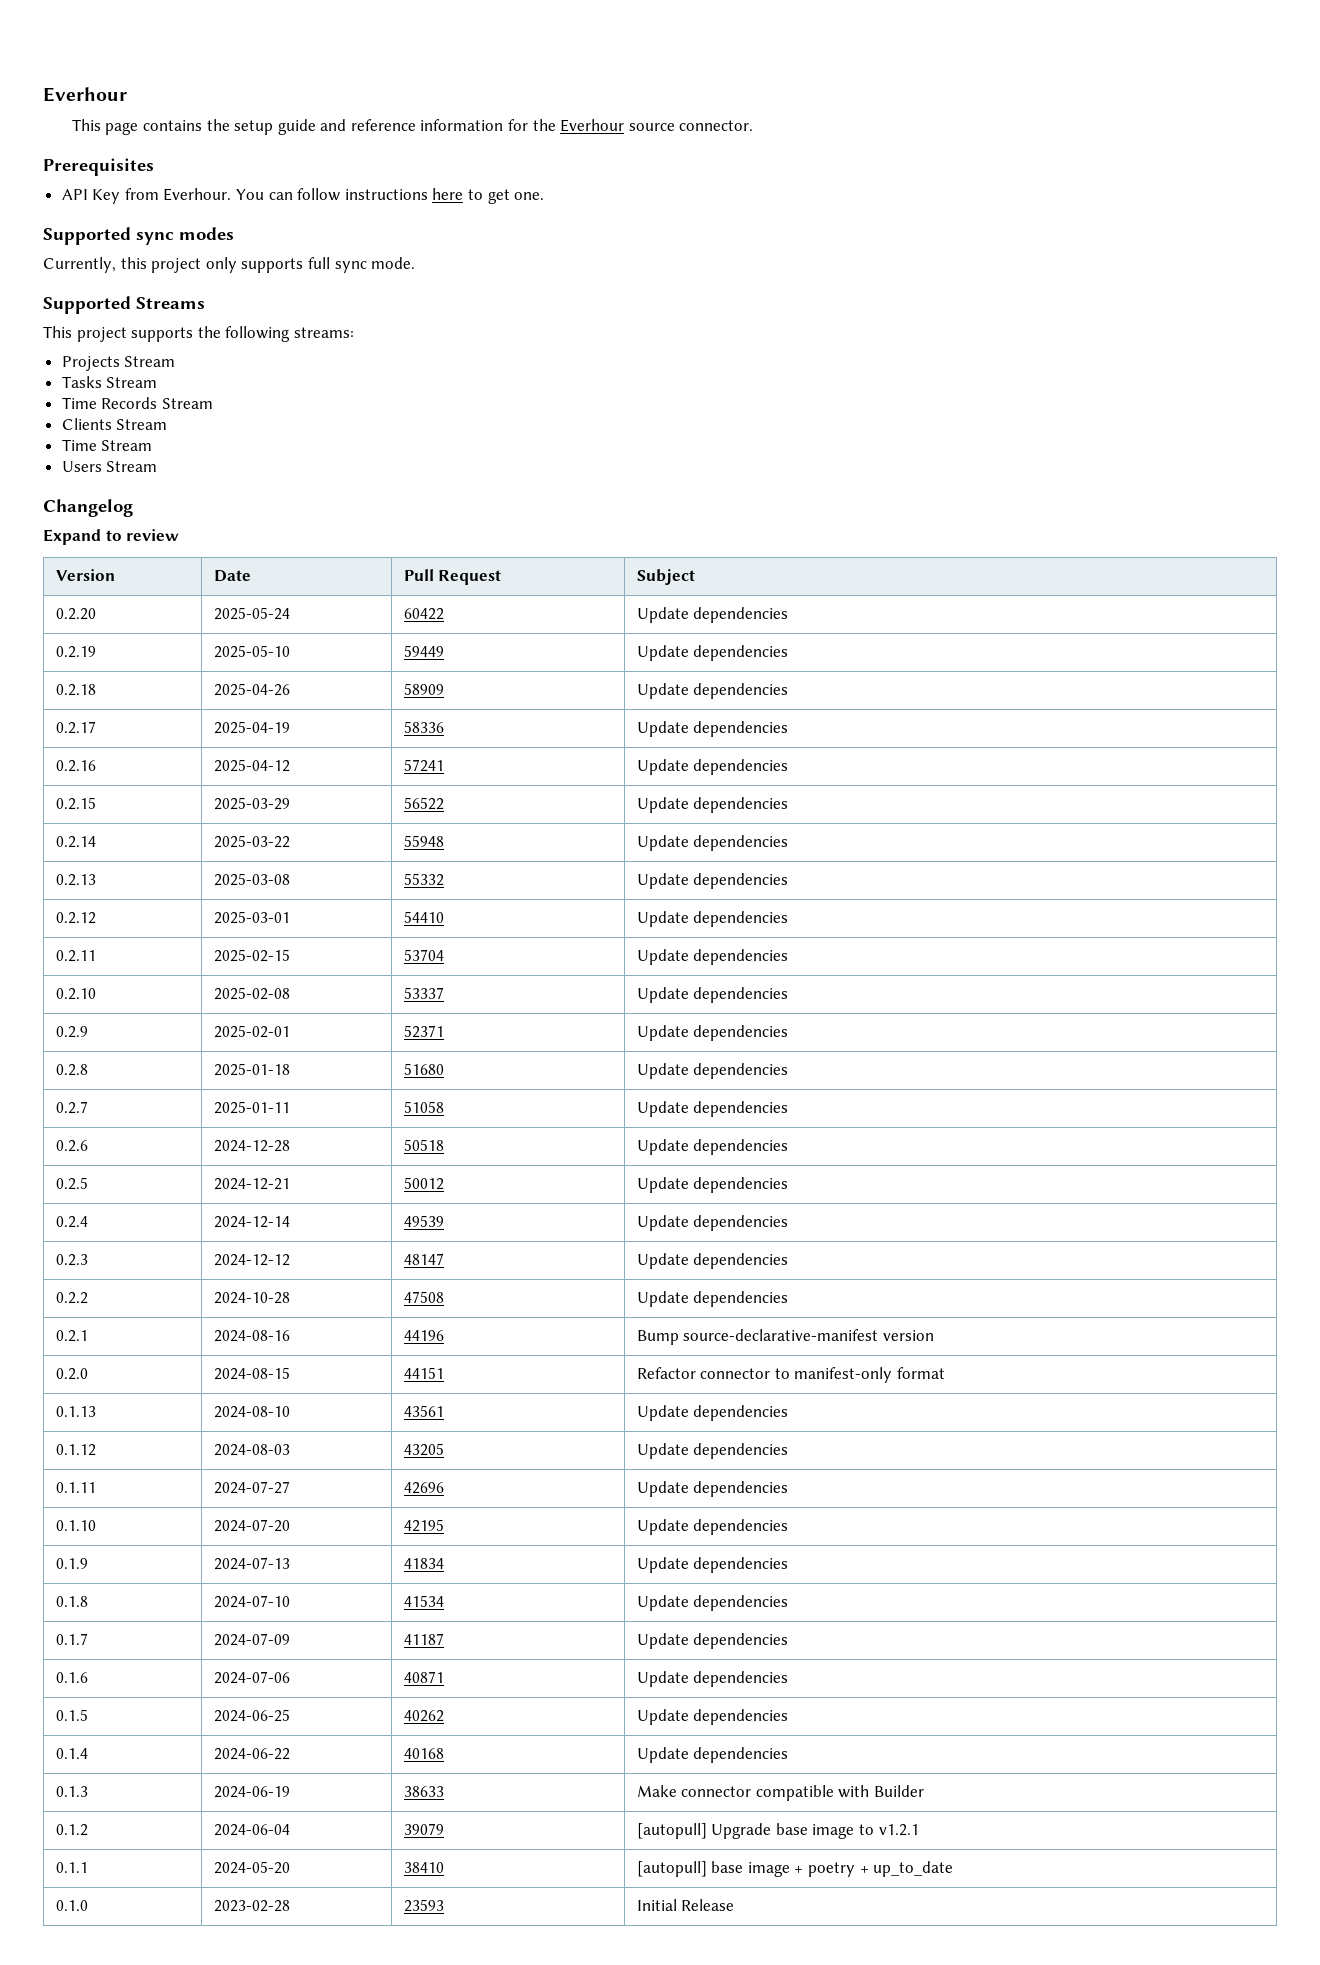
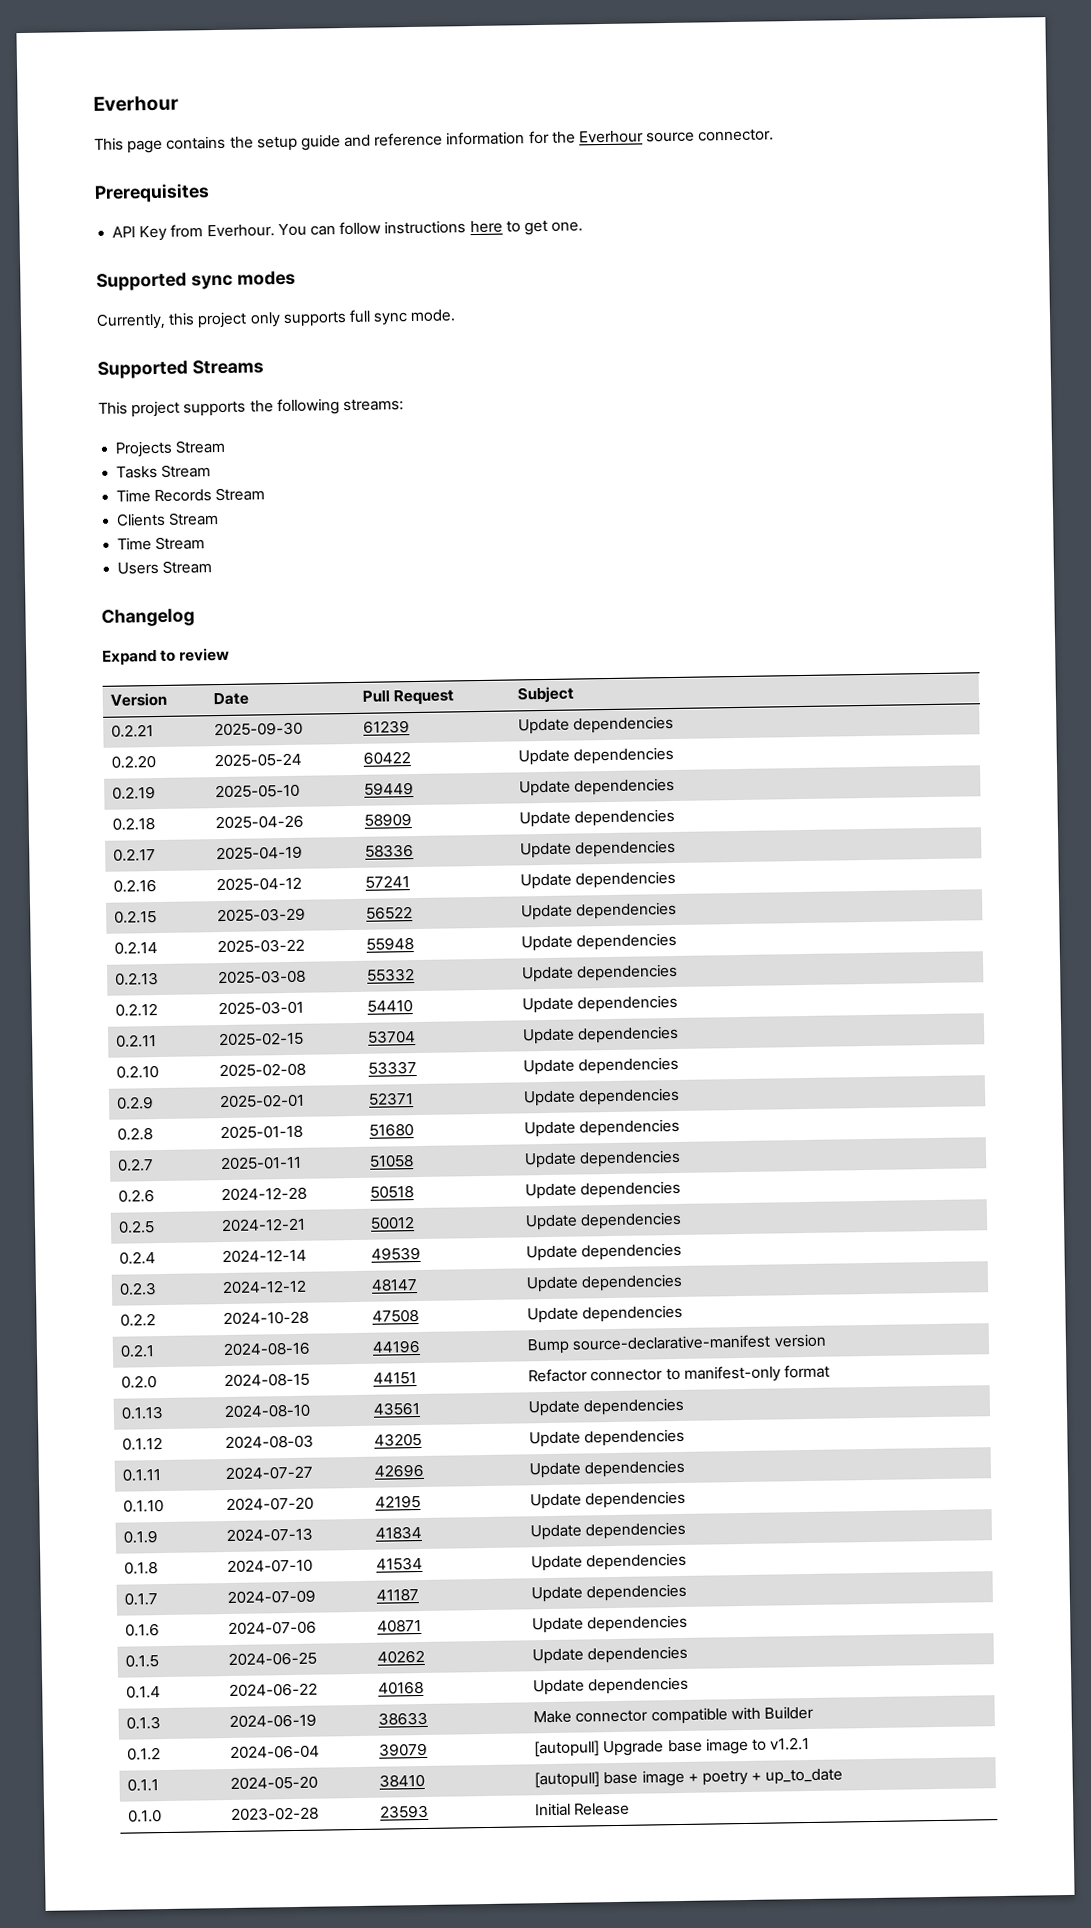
(695, 577) none -> [111,724,155,738] [214,721,304,737] [363,720,411,734] [518,715,675,735] // 0.2.21 | 2025-09-30 | 61239 | Update dependencies

